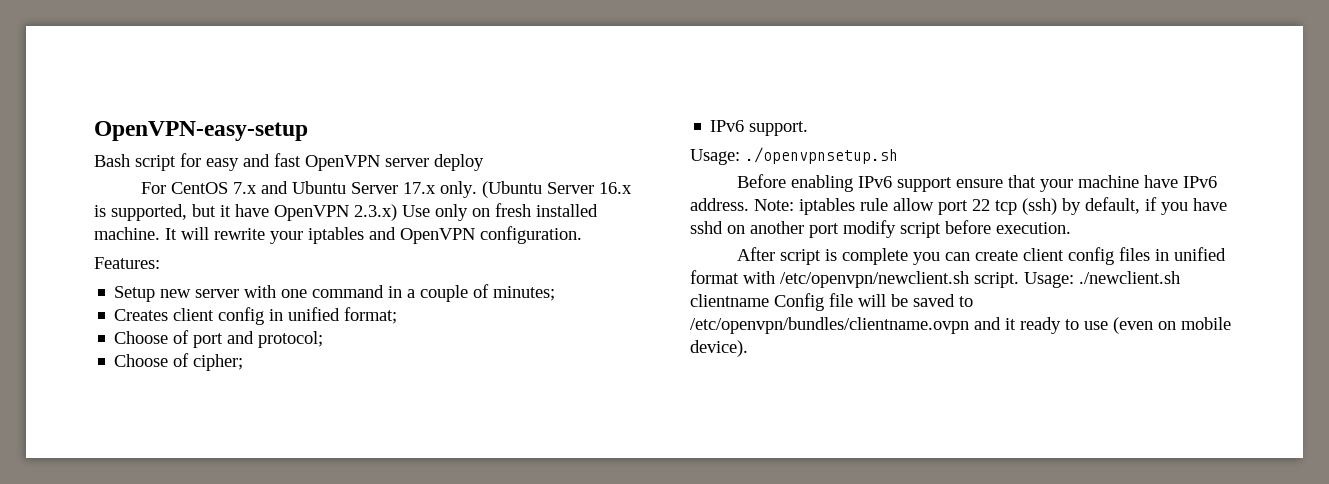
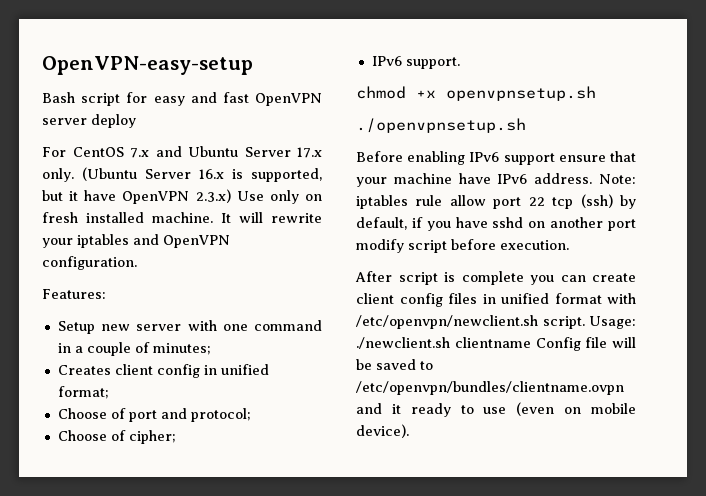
[690,149,740,165] Usage: -> [356,86,596,101] chmod +x openvpnsetup.sh //

